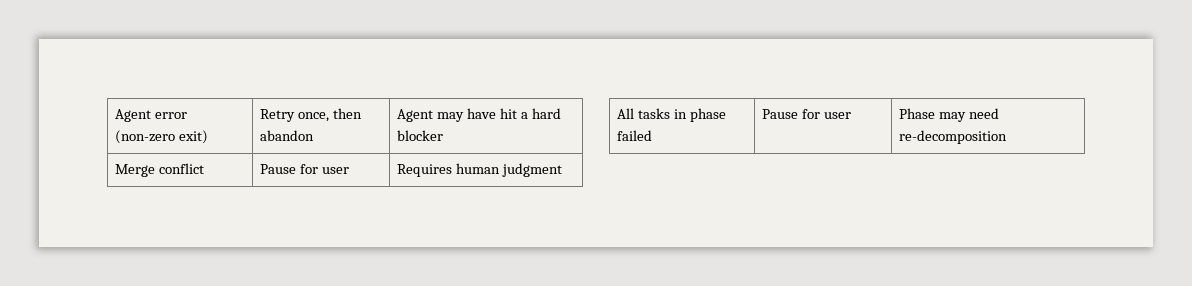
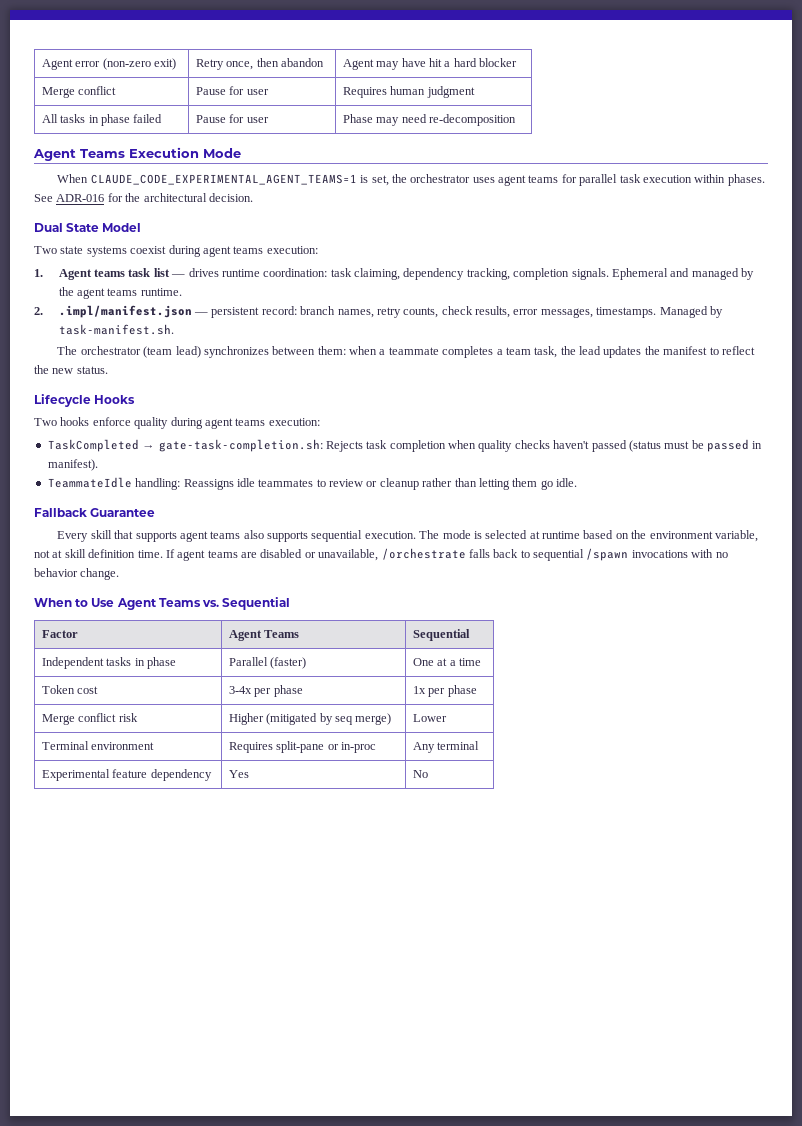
(1008, 137) none -> [33,147,241,161] [57,174,765,186] [34,193,253,202] [34,223,142,232] [34,245,318,257] [34,268,754,280] [58,287,182,299] [34,305,723,318] [58,324,174,335] [57,346,755,358] [34,365,108,374] [34,394,136,407] [34,417,320,429] [47,439,763,452] [47,459,98,471] [47,477,577,490] [34,508,156,517] [57,530,758,542] [34,548,728,561] [34,568,120,580] [34,597,291,610] [41,630,78,638] [228,630,300,641] [412,629,470,641] [41,657,177,669] [228,657,307,669] [412,658,482,666] [41,685,99,694] [228,685,303,697] [412,685,477,697] [41,713,138,725] [228,713,392,725] [412,714,447,722] [41,741,155,750] [228,741,377,753] [412,741,480,753] [41,769,212,781] [228,770,249,778] [412,770,428,778] // Agent Teams Execution Mode // When CLAUDE_CODE_EXPERIMENTAL_AGENT_TEAMS=1 is set, the orchestrator uses agent teams for parallel task execution within phases. See ADR-016 for the architectural decision. // Dual State Model // Two state systems coexist during agent teams execution: // 1. Agent teams task list — drives runtime coordination: task claiming, dependency tracking, completion signals. Ephemeral and managed by the agent teams runtime. // 2. .impl/manifest.json — persistent record: branch names, retry counts, check results, error messages, timestamps. Managed by task-manifest.sh. // The orchestrator (team lead) synchronizes between them: when a teammate completes a team task, the lead updates the manifest to reflect the new status. // Lifecycle Hooks // Two hooks enforce quality during agent teams execution: // TaskCompleted → gate-task-completion.sh: Rejects task completion when quality checks haven't passed (status must be passed in manifest). // TeammateIdle handling: Reassigns idle teammates to review or cleanup rather than letting them go idle. // Fallback Guarantee // Every skill that supports agent teams also supports sequential execution. The mode is selected at runtime based on the environment variable, not at skill definition time. If agent teams are disabled or unavailable, /orchestrate falls back to sequential /spawn invocations with no behavior change. // When to Use Agent Teams vs. Sequential // Factor | Agent Teams | Sequential // Independent tasks in phase | Parallel (faster) | One at a time // Token cost | 3-4x per phase | 1x per phase // Merge conflict risk | Higher (mitigated by seq merge) | Lower // Terminal environment | Requires split-pane or in-proc | Any terminal // Experimental feature dependency | Yes | No

